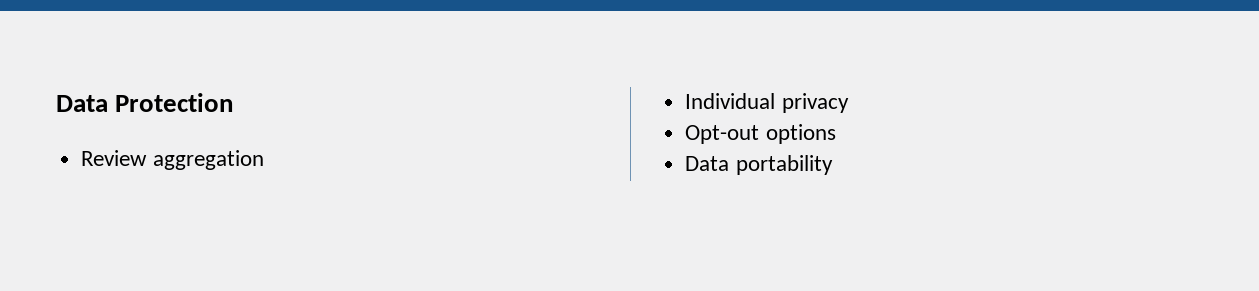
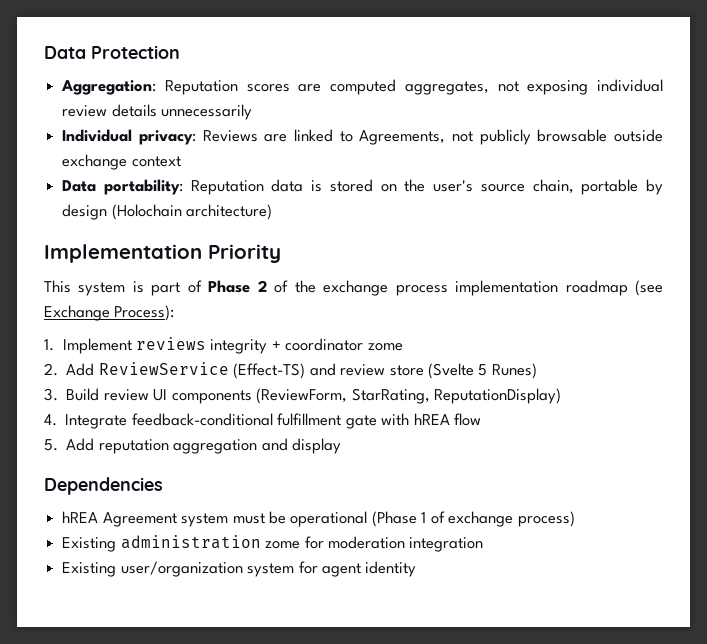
[81,150,264,170] [685,93,849,113] [685,124,836,144] [685,155,833,175] Review aggregation // Individual privacy // Opt-out options // Data portability -> [61,79,663,95] [62,104,253,120] [62,129,664,145] [62,154,181,170] [62,179,663,195] [62,204,273,220] [44,244,281,263] [44,280,663,296] [44,305,175,321] [44,337,403,354] [44,362,537,379] [44,388,561,404] [44,413,481,429] [44,438,342,454] [44,477,163,495] [62,511,575,527] [62,535,484,552] [62,561,417,577] Aggregation: Reputation scores are computed aggregates, not exposing individual review details unnecessarily // Individual privacy: Reviews are linked to Agreements, not publicly browsable outside exchange context // Data portability: Reputation data is stored on the user's source chain, portable by design (Holochain architecture) // Implementation Priority // This system is part of Phase 2 of the exchange process implementation roadmap (see Exchange Process): // 1. Implement reviews integrity + coordinator zome // 2. Add ReviewService (Effect-TS) and review store (Svelte 5 Runes) // 3. Build review UI components (ReviewForm, StarRating, ReputationDisplay) // 4. Integrate feedback-conditional fulfillment gate with hREA flow // 5. Add reputation aggregation and display // Dependencies // hREA Agreement system must be operational (Phase 1 of exchange process) // Existing administration zome for moderation integration // Existing user/organization system for agent identity

